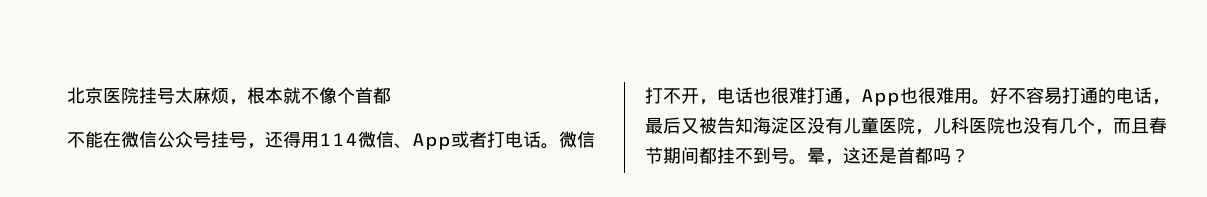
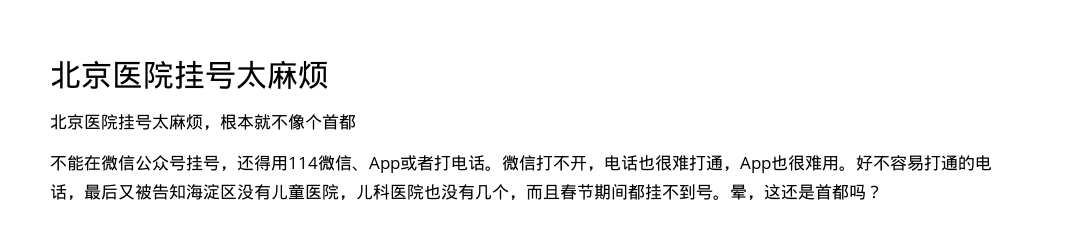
[67,87,229,104] 北京医院挂号太麻烦 -> [50,60,329,89] [50,114,203,130] 北京医院挂号太麻烦 // 北京医院挂号太麻烦

